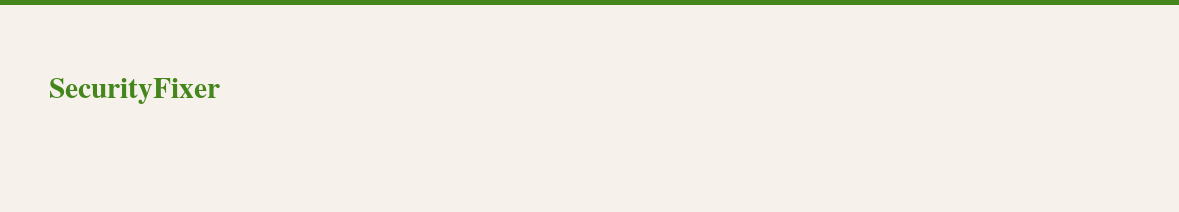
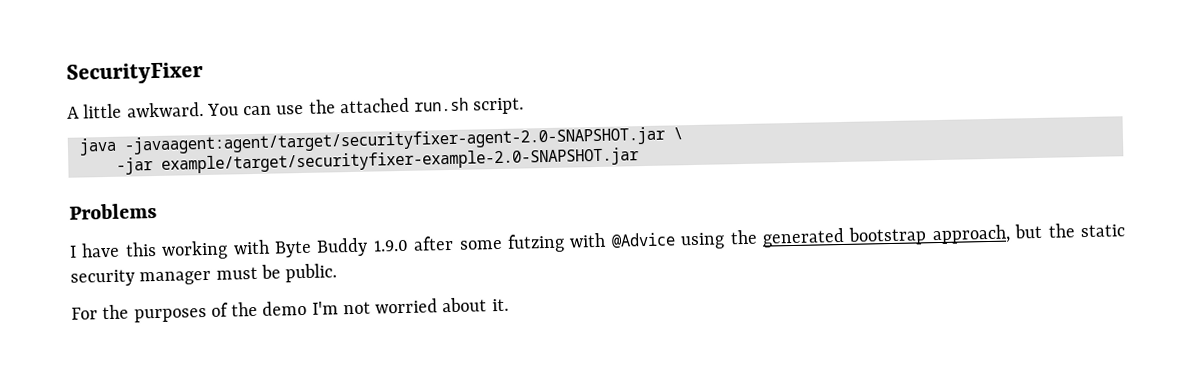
(220, 91) none -> [67,97,525,119] [78,126,683,156] [115,147,639,175] [69,202,157,220] [69,223,1125,260] [70,263,338,287] [71,297,509,323] // A little awkward. You can use the attached run.sh script. // java -javaagent:agent/target/securityfixer-agent-2.0-SNAPSHOT.jar \ // -jar example/target/securityfixer-example-2.0-SNAPSHOT.jar // Problems // I have this working with Byte Buddy 1.9.0 after some futzing with @Advice using the generated bootstrap approach, but the static security manager must be public. // For the purposes of the demo I'm not worried about it.

